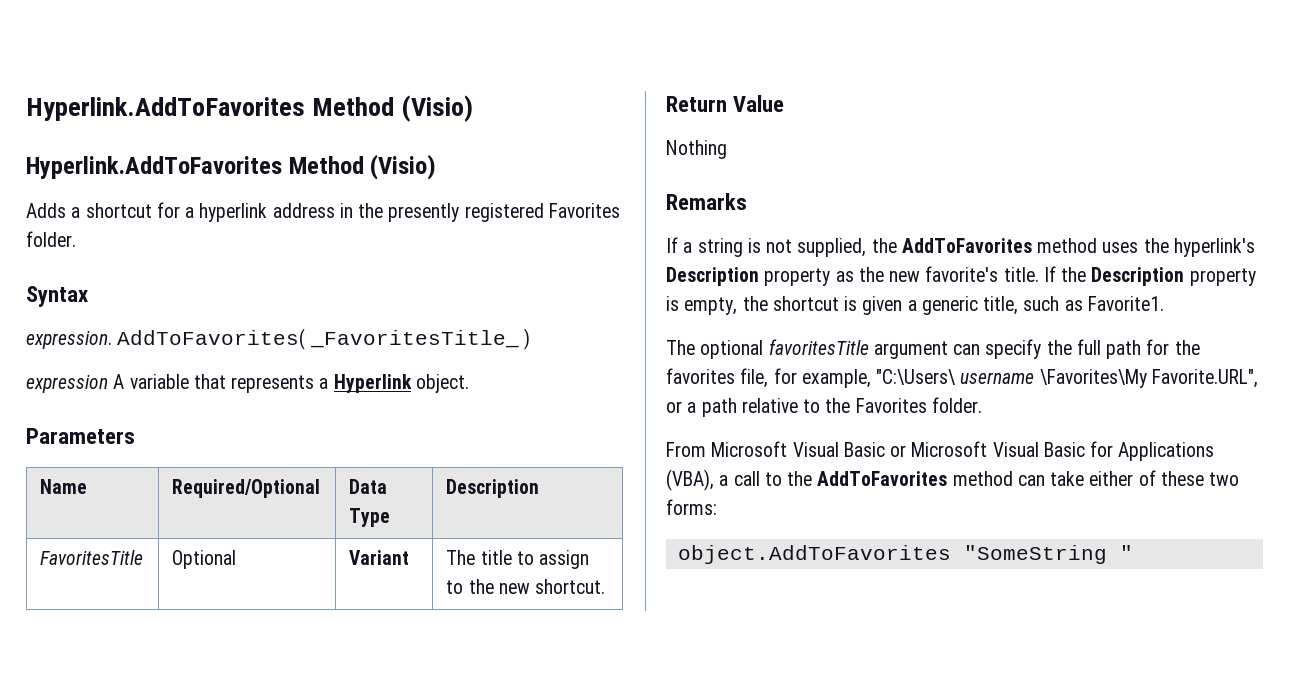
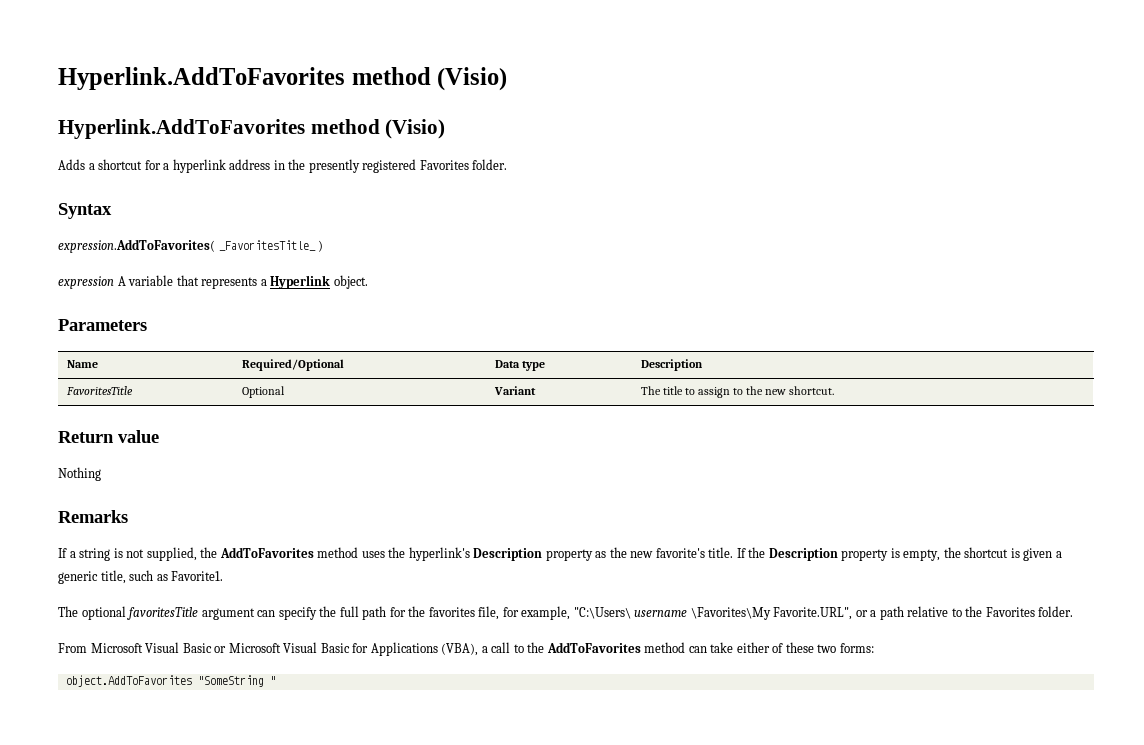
[26,97,395,121] Hyperlink.AddToFavorites Method -> [58,67,431,90] Hyperlink.AddToFavorites method
[288,156,364,174] Method -> [310,119,380,134] method
[26,328,306,350] expression. AddToFavorites( -> [58,239,215,253] expression.AddToFavorites(
[349,508,391,527] Type -> [521,361,545,371] type
[733,95,785,112] Value -> [118,430,159,443] value

